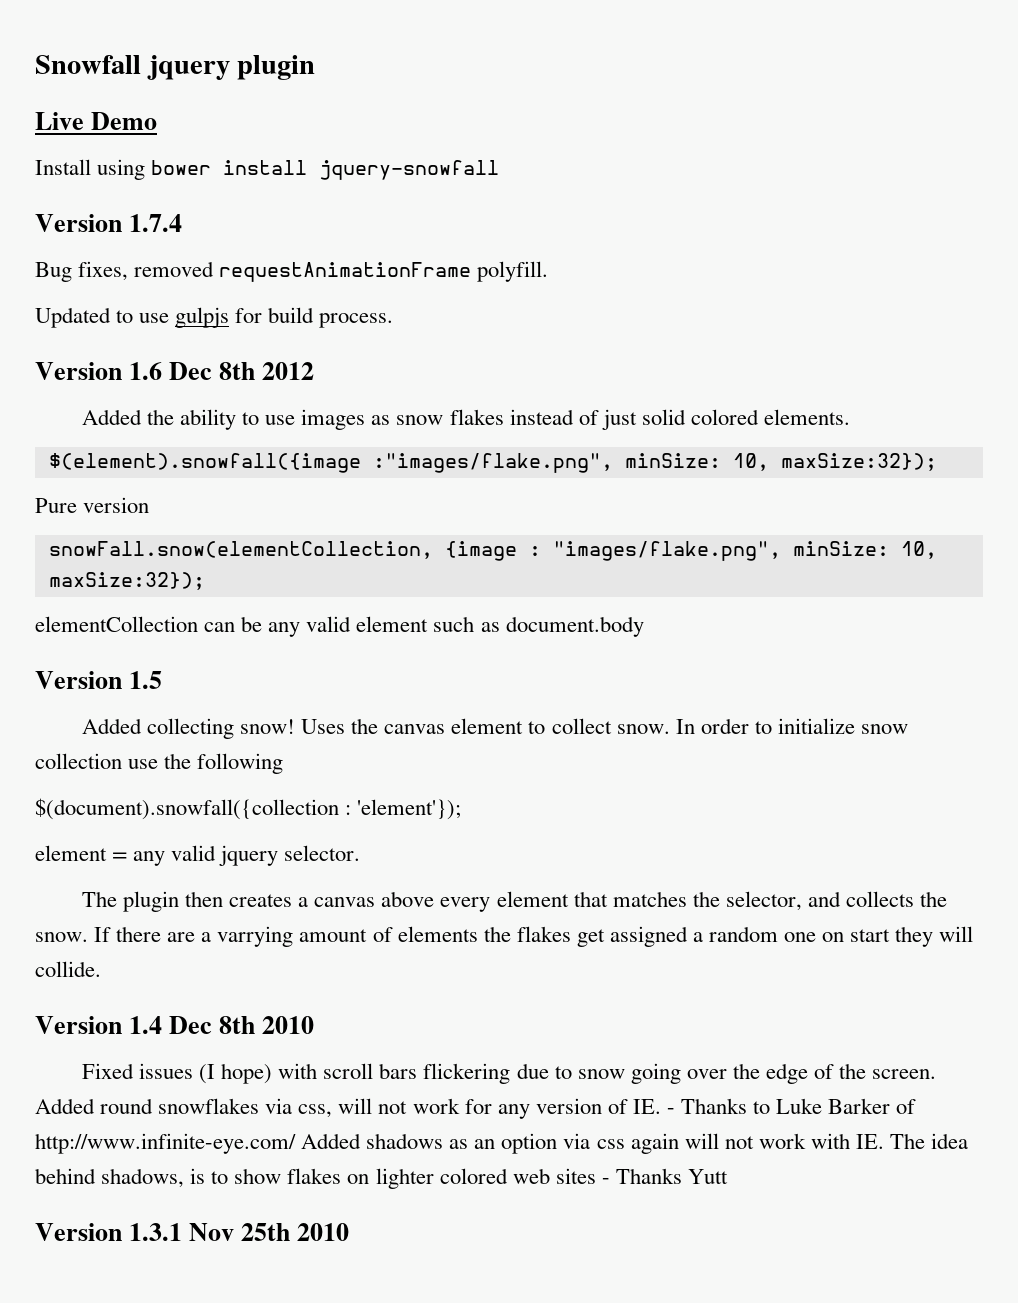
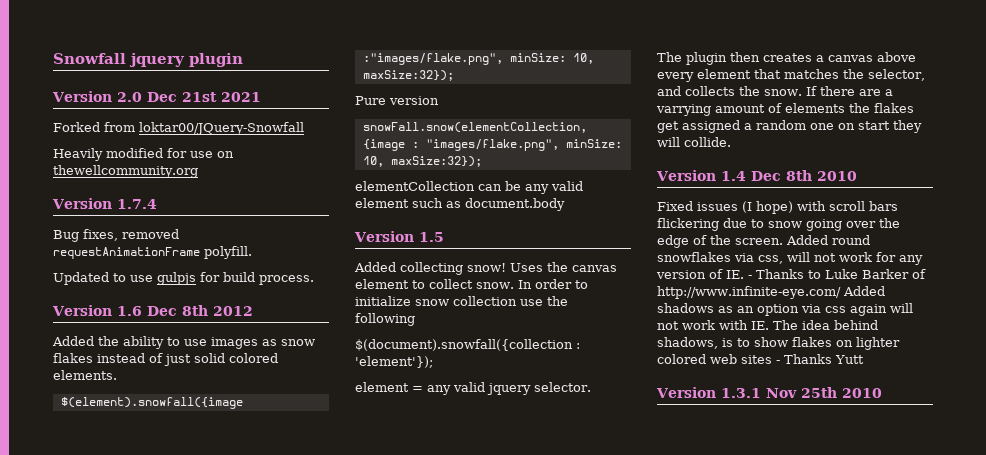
[35,112,158,130] [35,159,500,180] Live Demo // Install using bower install jquery-snowfall -> [52,91,261,102] [53,122,304,135] [53,148,234,161] [53,165,198,178] Version 2.0 Dec 21st 2021 // Forked from loktar00/JQuery-Snowfall // Heavily modified for use on thewellcommunity.org

